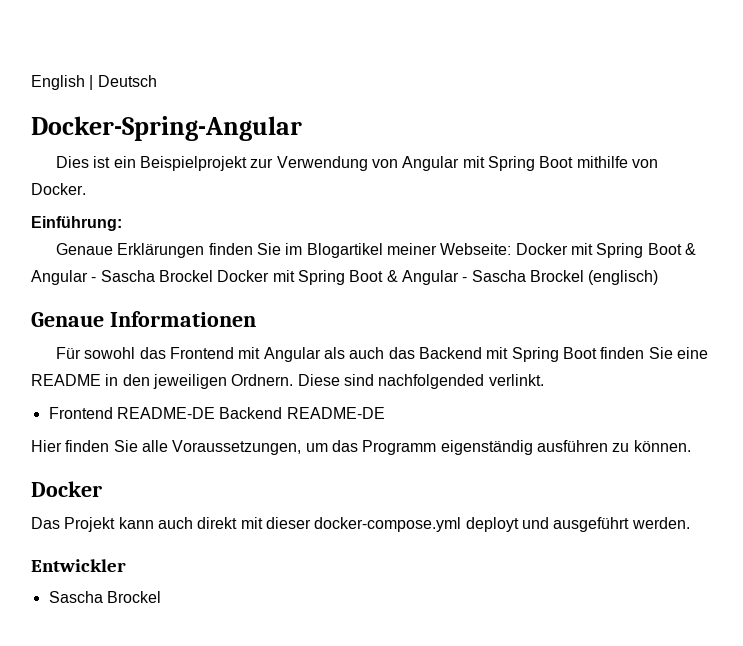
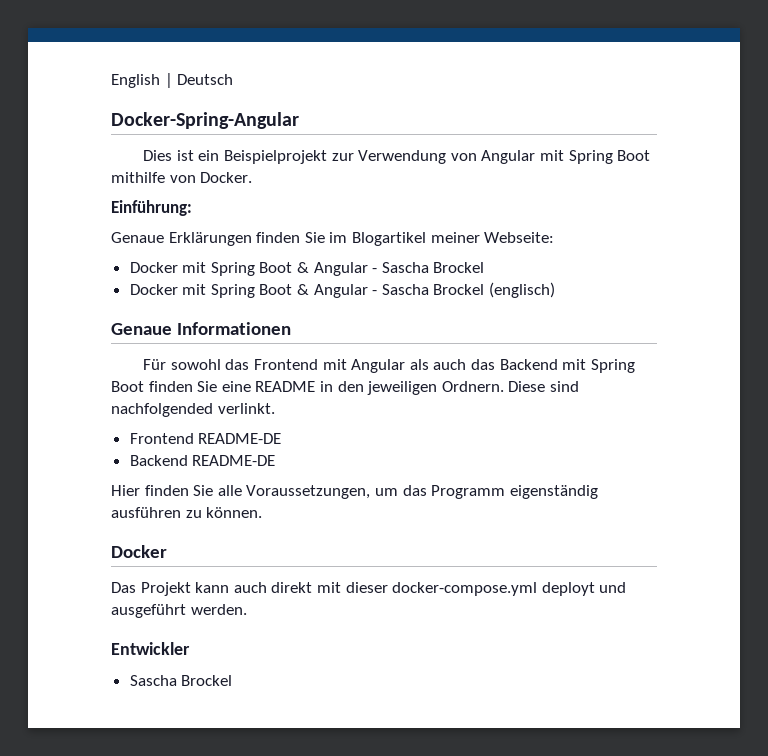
[515,243,696,258] [31,270,213,285] Docker mit Spring Boot & Angular - Sascha Brockel -> [129,262,485,276] // Docker mit Spring Boot & Angular - Sascha Brockel //
(215, 413) none -> (282, 438) //

